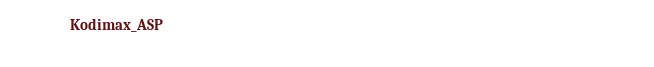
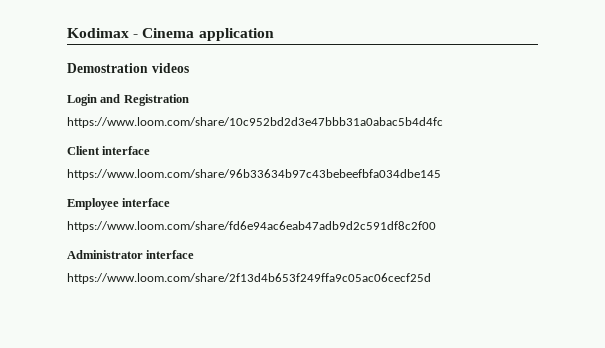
[70,18,163,32] Kodimax_ASP -> [67,28,274,41] [67,63,189,73] [67,94,189,106] [67,117,443,128] [67,146,151,155] [67,169,441,180] [67,198,171,210] [67,221,436,232] [67,250,195,259] [67,273,431,284] Kodimax - Cinema application // Demostration videos // Login and Registration // https://www.loom.com/share/10c952bd2d3e47bbb31a0abac5b4d4fc // Client interface // https://www.loom.com/share/96b33634b97c43bebeefbfa034dbe145 // Employee interface // https://www.loom.com/share/fd6e94ac6eab47adb9d2c591df8c2f00 // Administrator interface // https://www.loom.com/share/2f13d4b653f249ffa9c05ac06cecf25d

